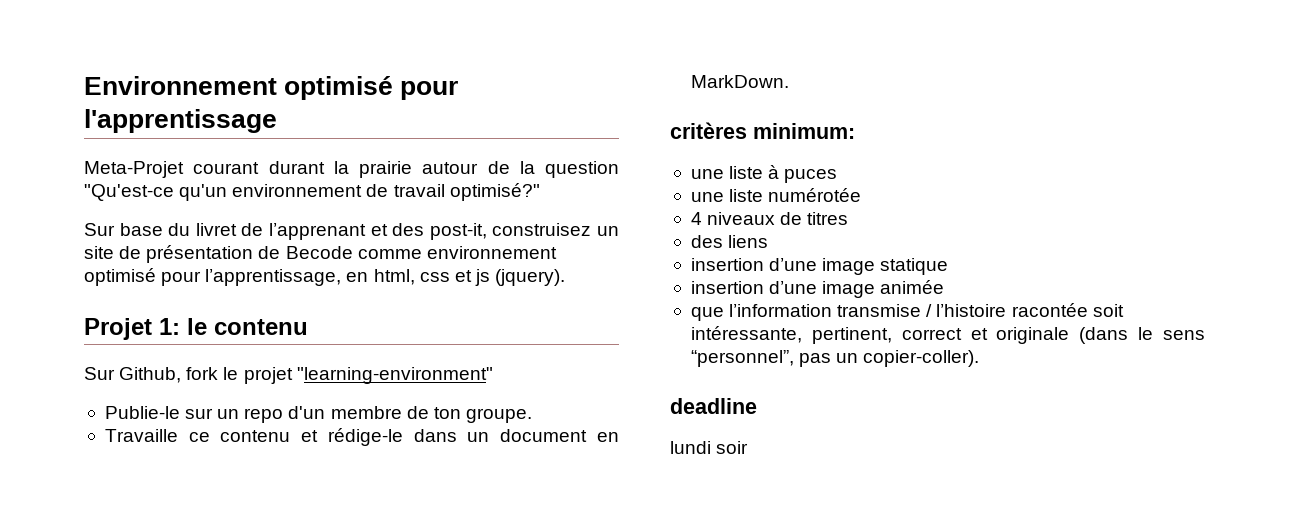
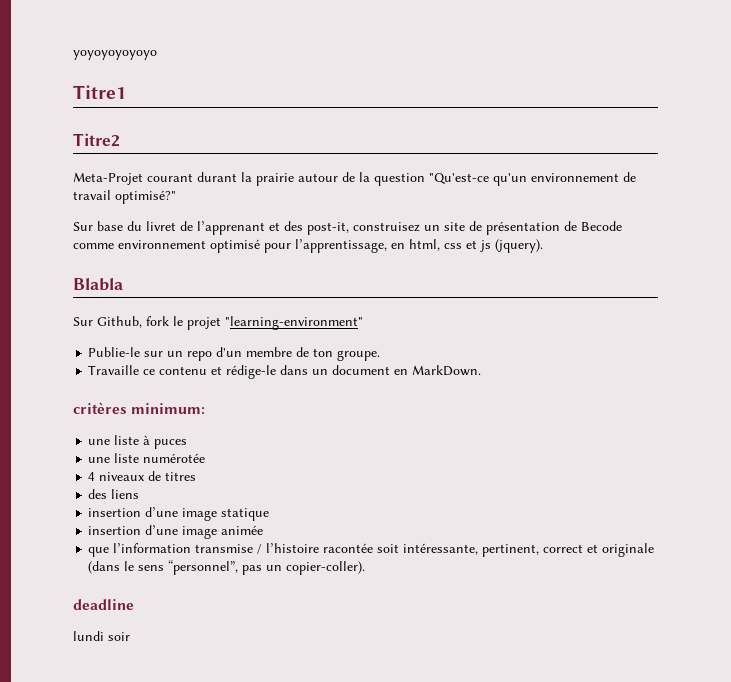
[84,76,459,100] [84,109,277,133] Environnement optimisé pour l'apprentissage -> [73,50,157,60] [73,85,126,99] [73,133,120,147] yoyoyoyoyoyo // Titre1 // Titre2
[84,318,308,340] Projet 1: le contenu -> [73,278,123,291] Blabla

